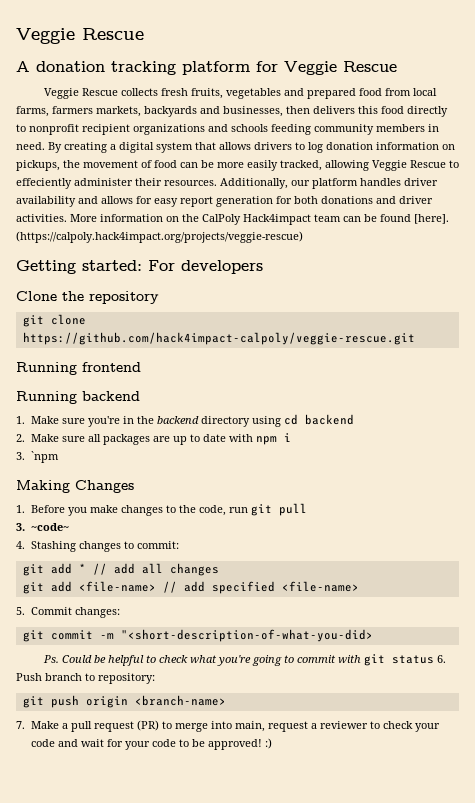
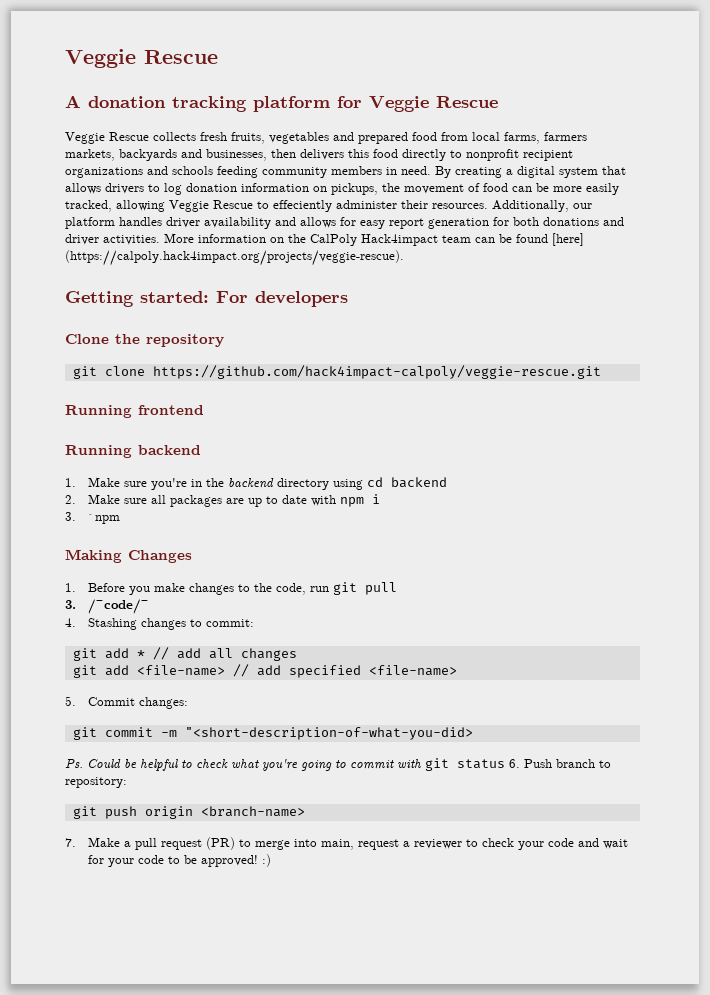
[414,214,449,224] [16,231,303,243] [here]. (https://calpoly.hack4impact.org/projects/veggie-rescue) -> [552,233,584,246] [65,250,404,266] [here] (https://calpoly.hack4impact.org/projects/veggie-rescue).
[31,523,70,531] ~code~ -> [87,599,149,614] /~code/~

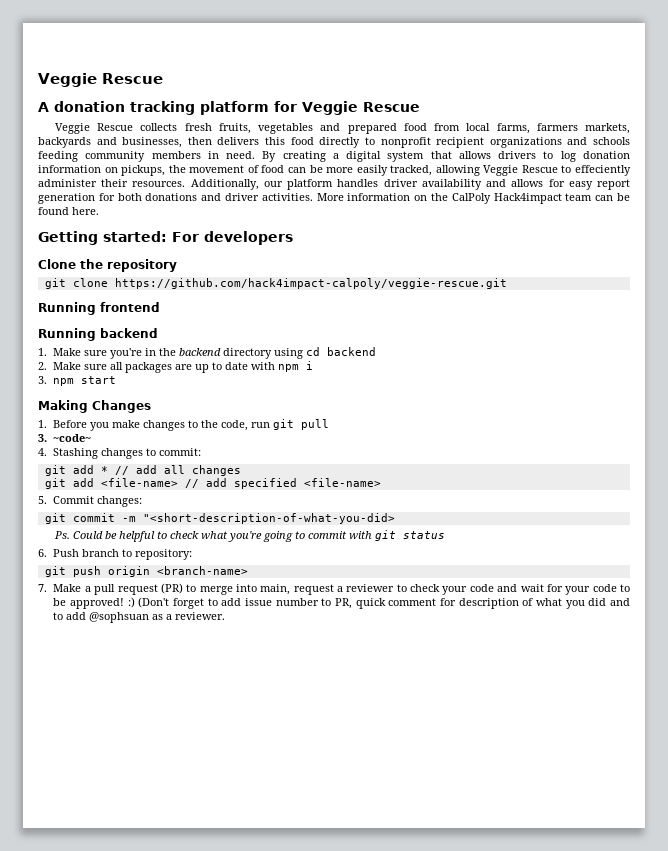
[552,233,584,246] [65,250,404,266] [here] (https://calpoly.hack4impact.org/projects/veggie-rescue). -> [72,207,99,215] here.
[87,514,120,524] `npm -> [53,376,117,386] npm start
[87,599,149,614] /~code/~ -> [53,434,92,442] ~code~
(505, 764) none -> (445, 535) //
(271, 860) none -> [138,597,630,609] [53,612,226,623] (Don't forget to add issue number to PR, quick comment for description of what you did and to add @sophsuan as a reviewer.

